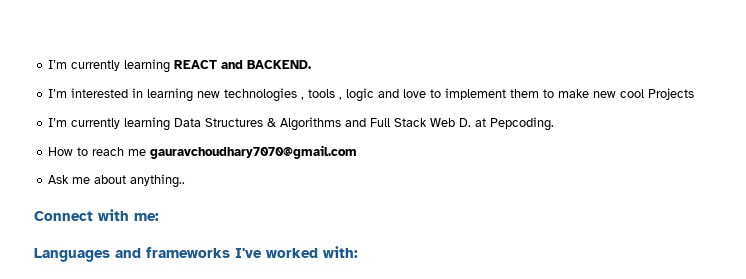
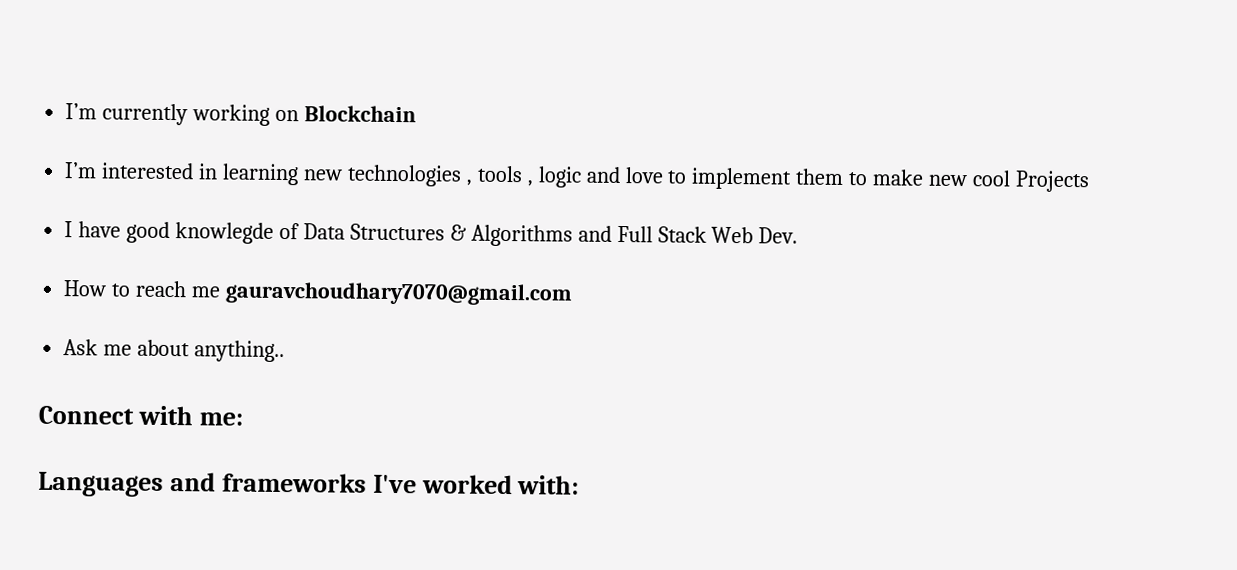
[48,59,312,73] I’m currently learning REACT and BACKEND. -> [65,103,416,126] I’m currently working on Blockchain
[48,117,171,131] I’m currently learning -> [64,221,300,244] I have good knowlegde of
[459,117,555,131] D. at Pepcoding. -> [758,227,799,244] Dev.

